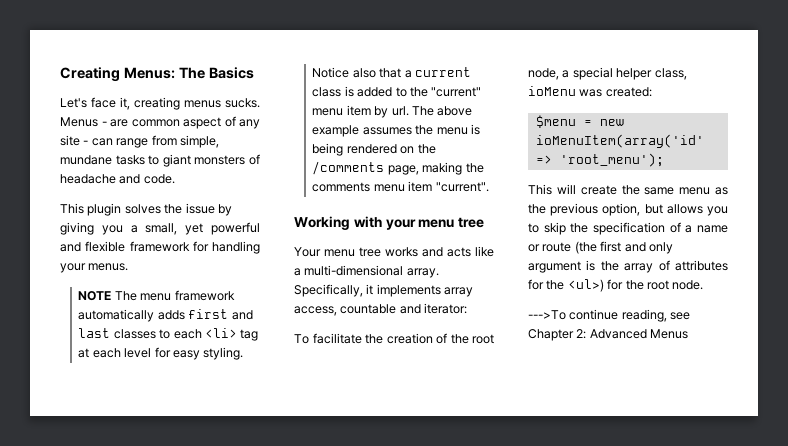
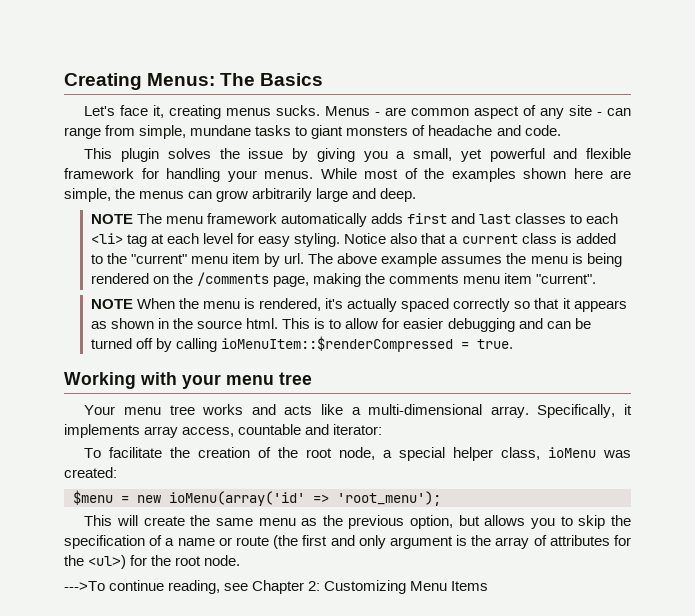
(129, 267) none -> [320,168,631,182] [64,188,417,202] While most of the examples shown here are simple, the menus can grow arbitrarily large and deep.
(489, 187) none -> [90,298,627,312] [90,318,591,332] [90,336,514,352] // NOTE When the menu is rendered, it's actually spaced correctly so that it appears as shown in the source html. This is to allow for easier debugging and can be turned off by calling ioMenuItem::$renderCompressed = true.
[535,134,704,148] ioMenuItem(array('id' -> [169,491,305,506] ioMenu(array('id'
[589,329,689,339] Advanced Menus -> [324,580,489,594] Customizing Menu Items

